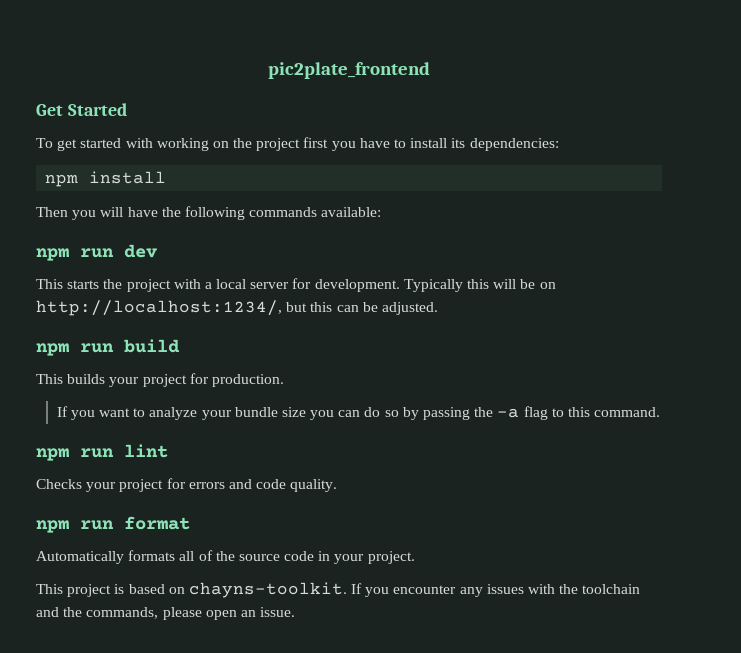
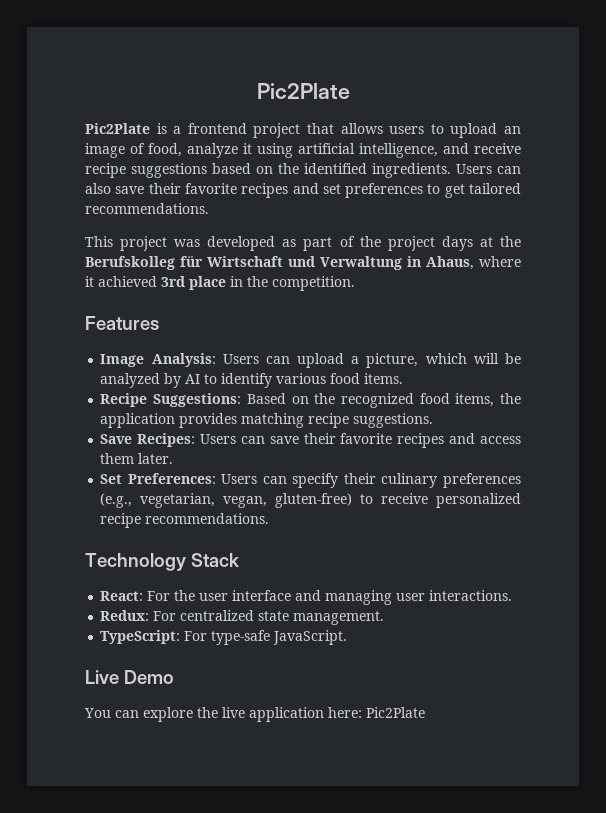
[268,62,430,79] [36,103,127,116] [36,137,559,151] [45,171,167,187] [36,206,382,220] [36,244,158,261] [36,278,556,292] [36,300,438,316] [36,339,180,356] [36,373,284,387] [56,406,661,420] [36,444,168,461] [36,478,338,492] [36,516,190,533] [36,550,415,564] [36,582,641,598] [36,607,296,620] pic2plate_frontend // Get Started // To get started with working on the project first you have to install its dependencies: // npm install // Then you will have the following commands available: // npm run dev // This starts the project with a local server for development. Typically this will be on http://localhost:1234/, but this can be adjusted. // npm run build // This builds your project for production. // If you want to analyze your bundle size you can do so by passing the -a flag to this command. // npm run lint // Checks your project for errors and code quality. // npm run format // Automatically formats all of the source code in your project. // This project is based on chayns-toolkit. If you encounter any issues with the toolchain and the commands, please open an issue. -> [256,83,350,99] [85,123,521,138] [85,143,521,158] [85,163,521,178] [85,183,521,198] [85,203,209,214] [85,236,521,251] [85,256,521,270] [85,276,355,291] [85,316,159,330] [100,353,522,368] [100,373,404,388] [100,393,521,408] [100,413,434,428] [100,433,521,448] [100,453,174,464] [100,473,521,488] [100,493,521,508] [100,513,270,528] [85,553,239,571] [100,590,513,605] [100,610,385,625] [100,630,348,645] [85,670,174,684] [84,707,425,722] Pic2Plate // Pic2Plate is a frontend project that allows users to upload an image of food, analyze it using artificial intelligence, and receive recipe suggestions based on the identified ingredients. Users can also save their favorite recipes and set preferences to get tailored recommendations. // This project was developed as part of the project days at the Berufskolleg für Wirtschaft und Verwaltung in Ahaus, where it achieved 3rd place in the competition. // Features // Image Analysis: Users can upload a picture, which will be analyzed by AI to identify various food items. // Recipe Suggestions: Based on the recognized food items, the application provides matching recipe suggestions. // Save Recipes: Users can save their favorite recipes and access them later. // Set Preferences: Users can specify their culinary preferences (e.g., vegetarian, vegan, gluten-free) to receive personalized recipe recommendations. // Technology Stack // React: For the user interface and managing user interactions. // Redux: For centralized state management. // TypeScript: For type-safe JavaScript. // Live Demo // You can explore the live application here: Pic2Plate

